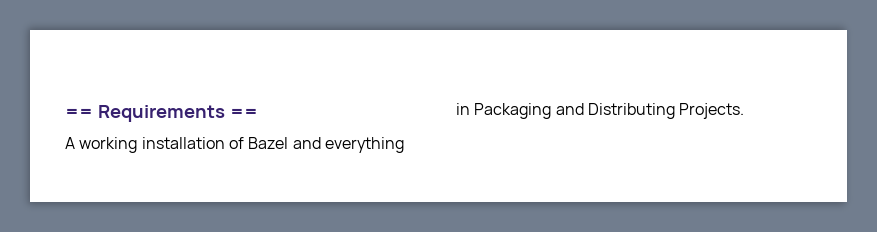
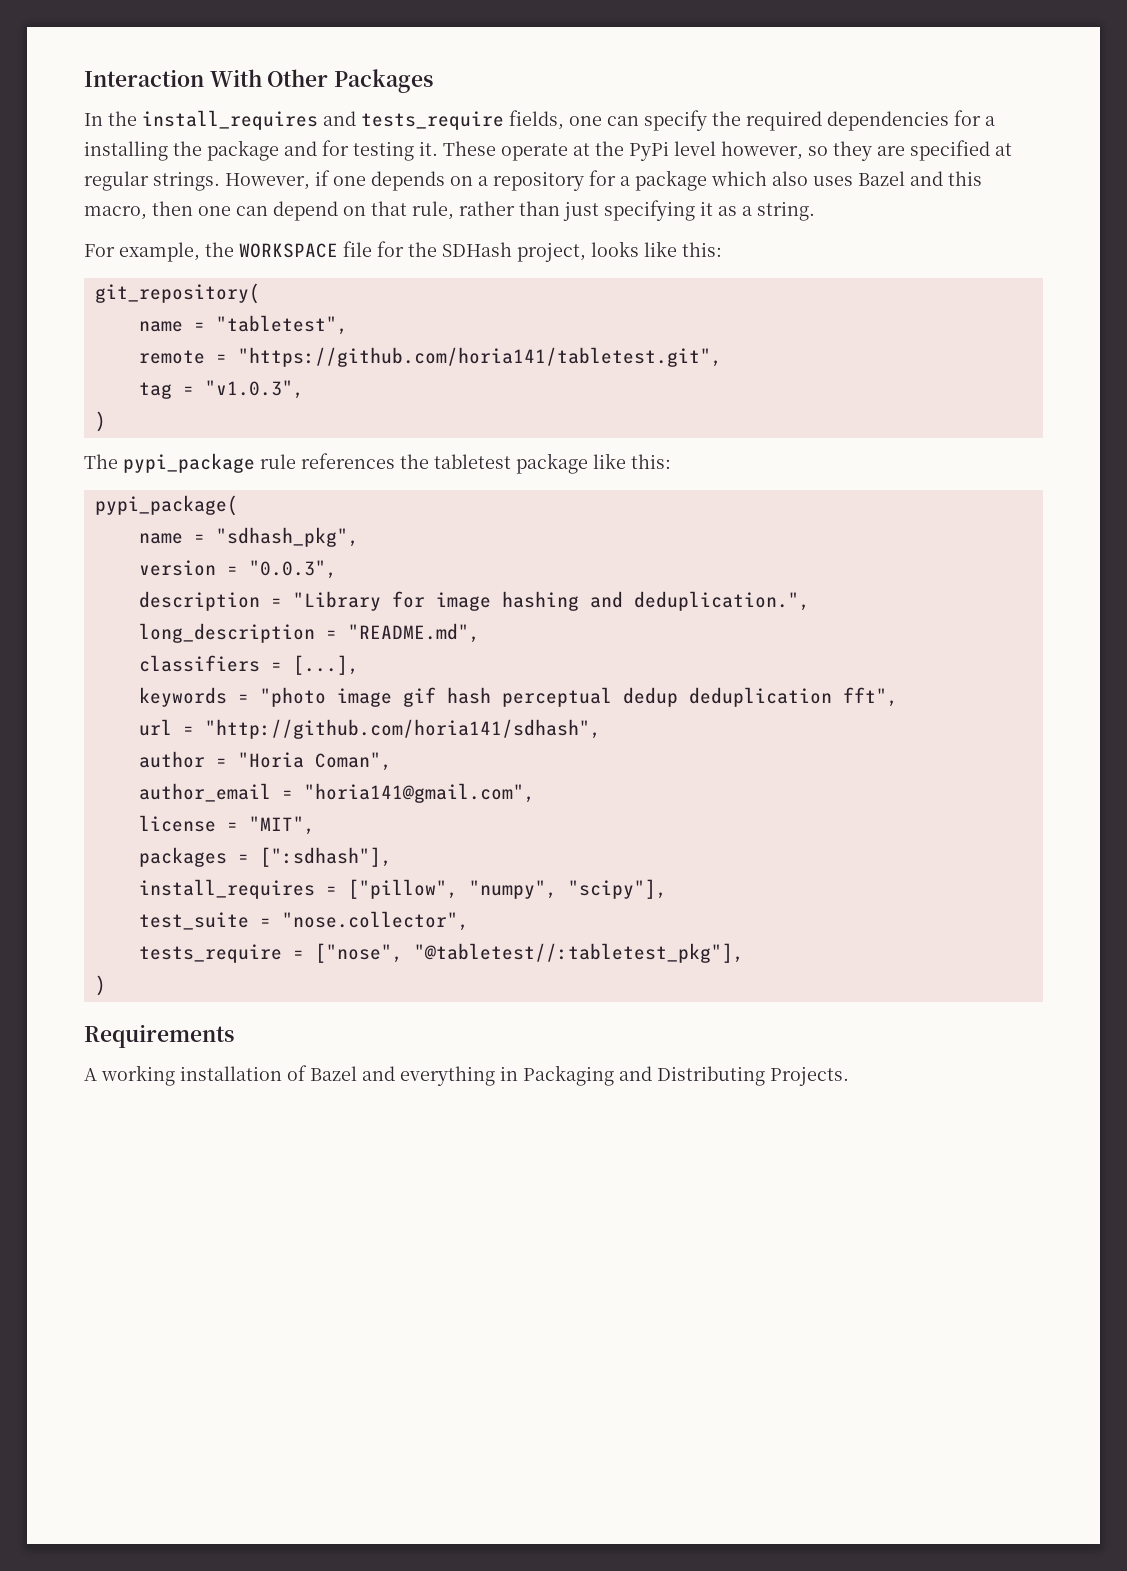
[65,108,93,118] == -> [84,69,434,93] [84,110,995,131] [84,140,1012,161] [84,170,982,191] [84,200,815,221] [84,241,722,262] [94,283,260,304] [138,315,348,335] [138,347,722,367] [138,380,304,399] [94,411,106,432] [84,453,671,474] [94,495,238,516] [138,527,359,547] [138,560,337,579] [138,591,810,611] [138,623,480,643] [138,655,359,675] [138,687,898,707] [138,719,601,739] [138,751,392,771] [138,783,535,803] [138,815,315,835] [138,847,392,867] [138,879,667,899] [138,911,469,931] [138,943,744,963] [94,975,106,996] Interaction With Other Packages // In the install_requires and tests_require fields, one can specify the required dependencies for a installing the package and for testing it. These operate at the PyPi level however, so they are specified at regular strings. However, if one depends on a repository for a package which also uses Bazel and this macro, then one can depend on that rule, rather than just specifying it as a string. // For example, the WORKSPACE file for the SDHash project, looks like this: // git_repository( // name = "tabletest", // remote = "https://github.com/horia141/tabletest.git", // tag = "v1.0.3", // ) // The pypi_package rule references the tabletest package like this: // pypi_package( // name = "sdhash_pkg", // version = "0.0.3", // description = "Library for image hashing and deduplication.", // long_description = "README.md", // classifiers = [...], // keywords = "photo image gif hash perceptual dedup deduplication fft", // url = "http://github.com/horia141/sdhash", // author = "Horia Coman", // author_email = "horia141@gmail.com", // license = "MIT", // packages = [":sdhash"], // install_requires = ["pillow", "numpy", "scipy"], // test_suite = "nose.collector", // tests_require = ["nose", "@tabletest//:tabletest_pkg"], // ) //
[229,108,258,118] == -> (234, 1036) none

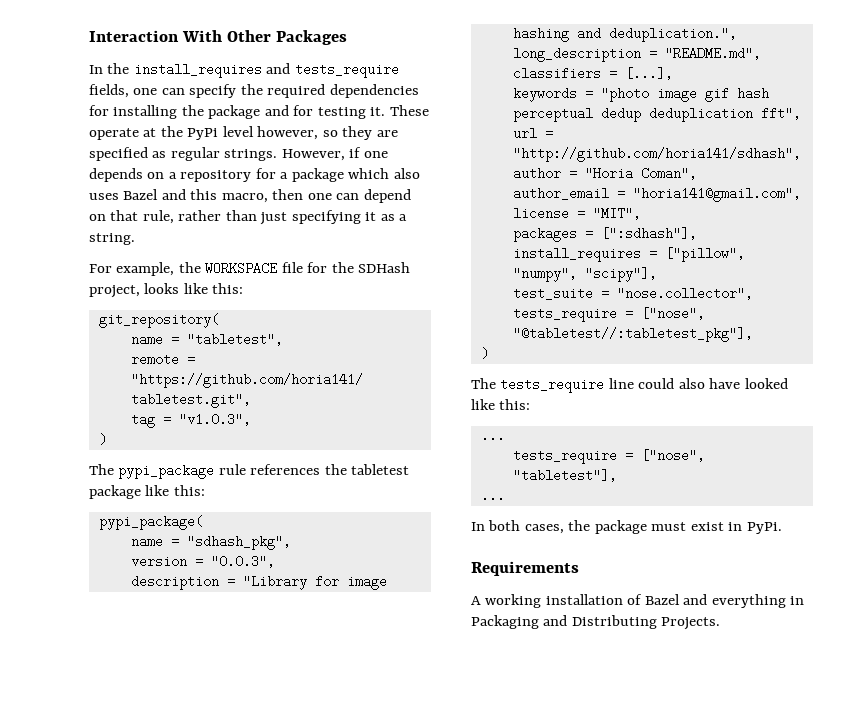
[985,116,995,126] a -> (109, 110) none
[995,143,1012,156] at -> [152,151,167,158] as
(106, 985) none -> [471,378,788,393] [471,399,531,410] [480,429,505,442] [512,449,705,464] [512,469,617,482] [480,489,505,502] [471,520,782,534] // The tests_require line could also have looked like this: // ... // tests_require = ["nose", "tabletest"], // ... // In both cases, the package must exist in PyPi.

